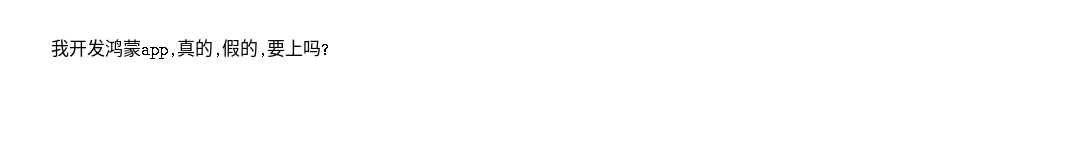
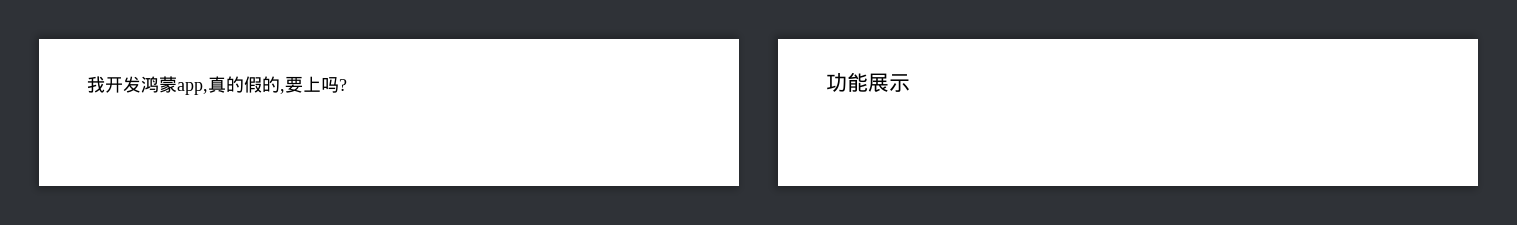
[213,42,223,59] , -> (244, 84) none
(331, 50) none -> [826,72,910,92] // 功能展示

